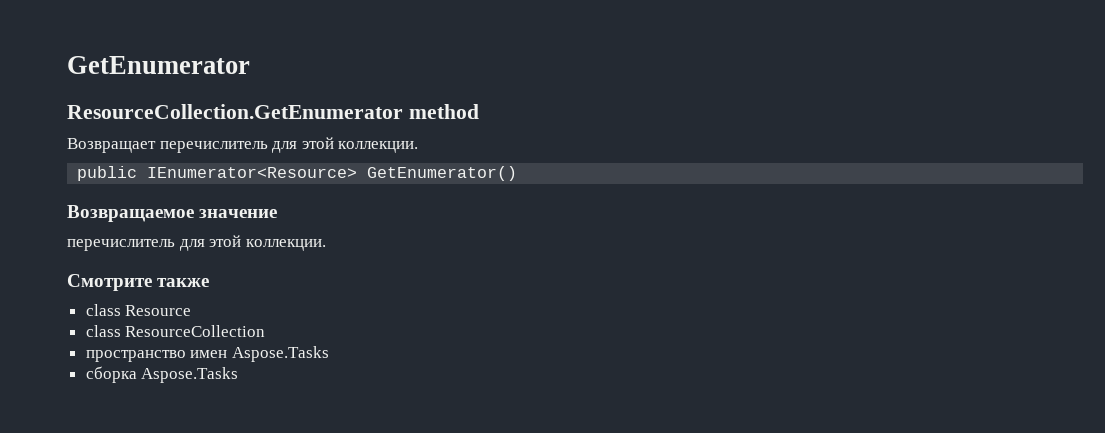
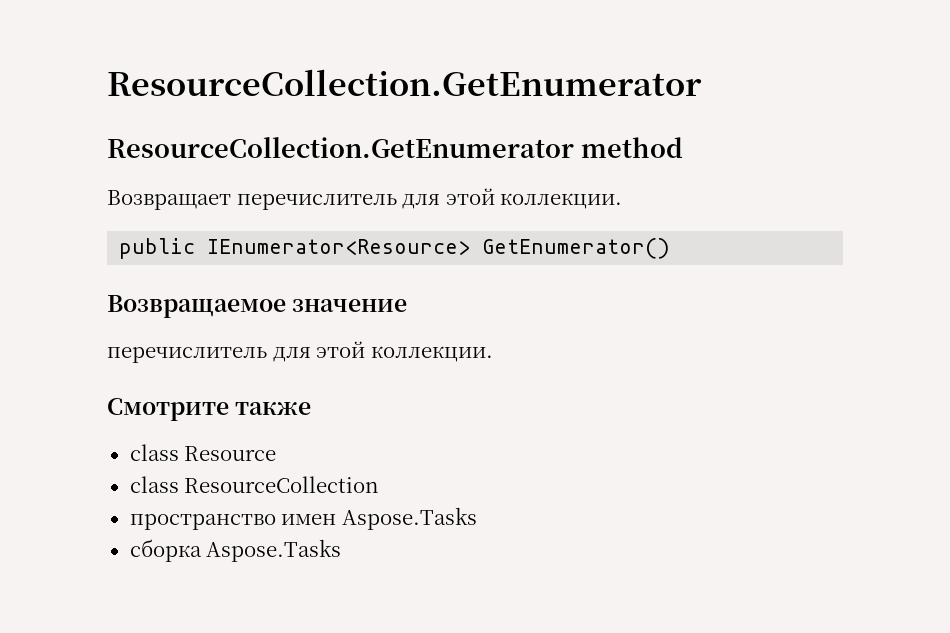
[67,56,250,74] GetEnumerator -> [107,69,702,96] ResourceCollection.GetEnumerator

